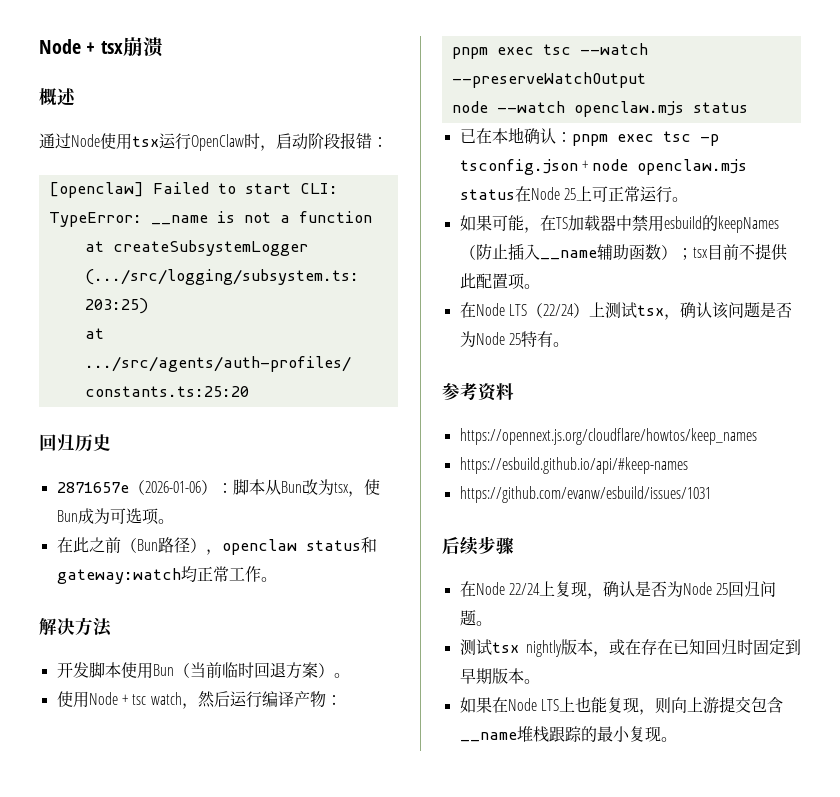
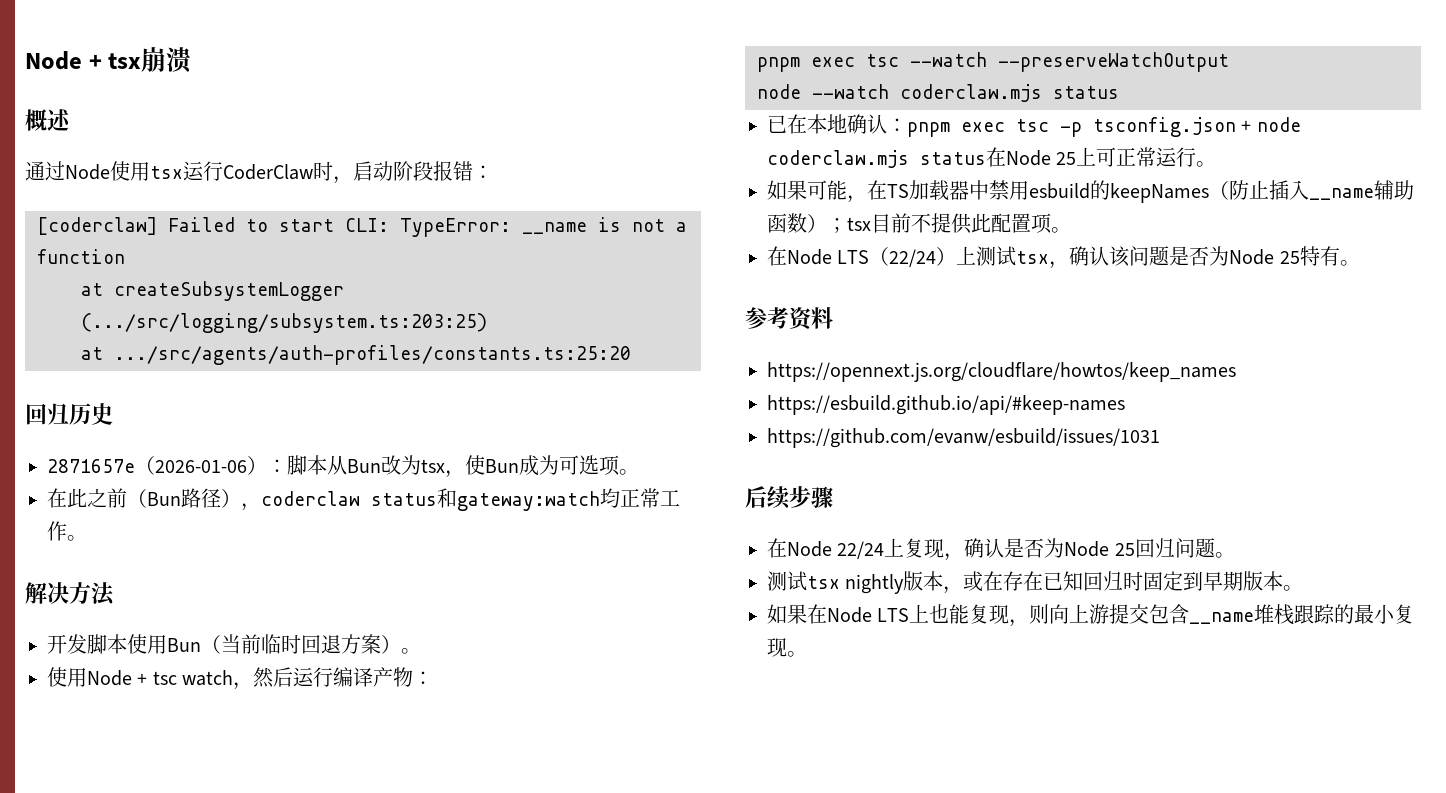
[191,134,244,151] OpenClaw -> [223,164,313,180] CoderClaw
[48,182,144,198] [openclaw] -> [37,217,157,235] [coderclaw]
[221,539,297,555] openclaw -> [261,491,360,506] coderclaw
[573,101,684,117] openclaw.mjs -> [900,84,1042,102] coderclaw.mjs
[637,159,748,175] openclaw.mjs -> [767,150,909,168] coderclaw.mjs

